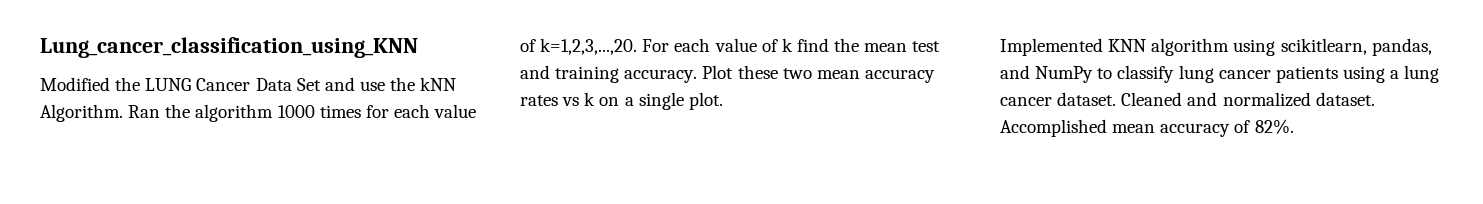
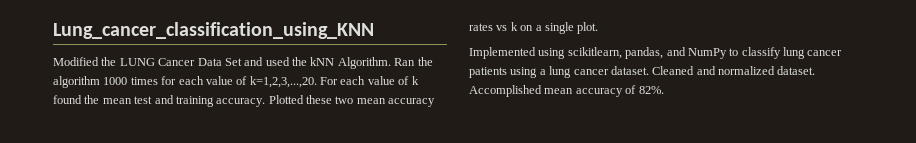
[359,81,385,91] use -> [265,57,290,66] used
[796,38,829,52] find -> [53,95,82,104] found
[702,65,734,79] Plot -> [268,95,304,104] Plotted
[1108,38,1230,56] KNN algorithm -> (536, 53) none

